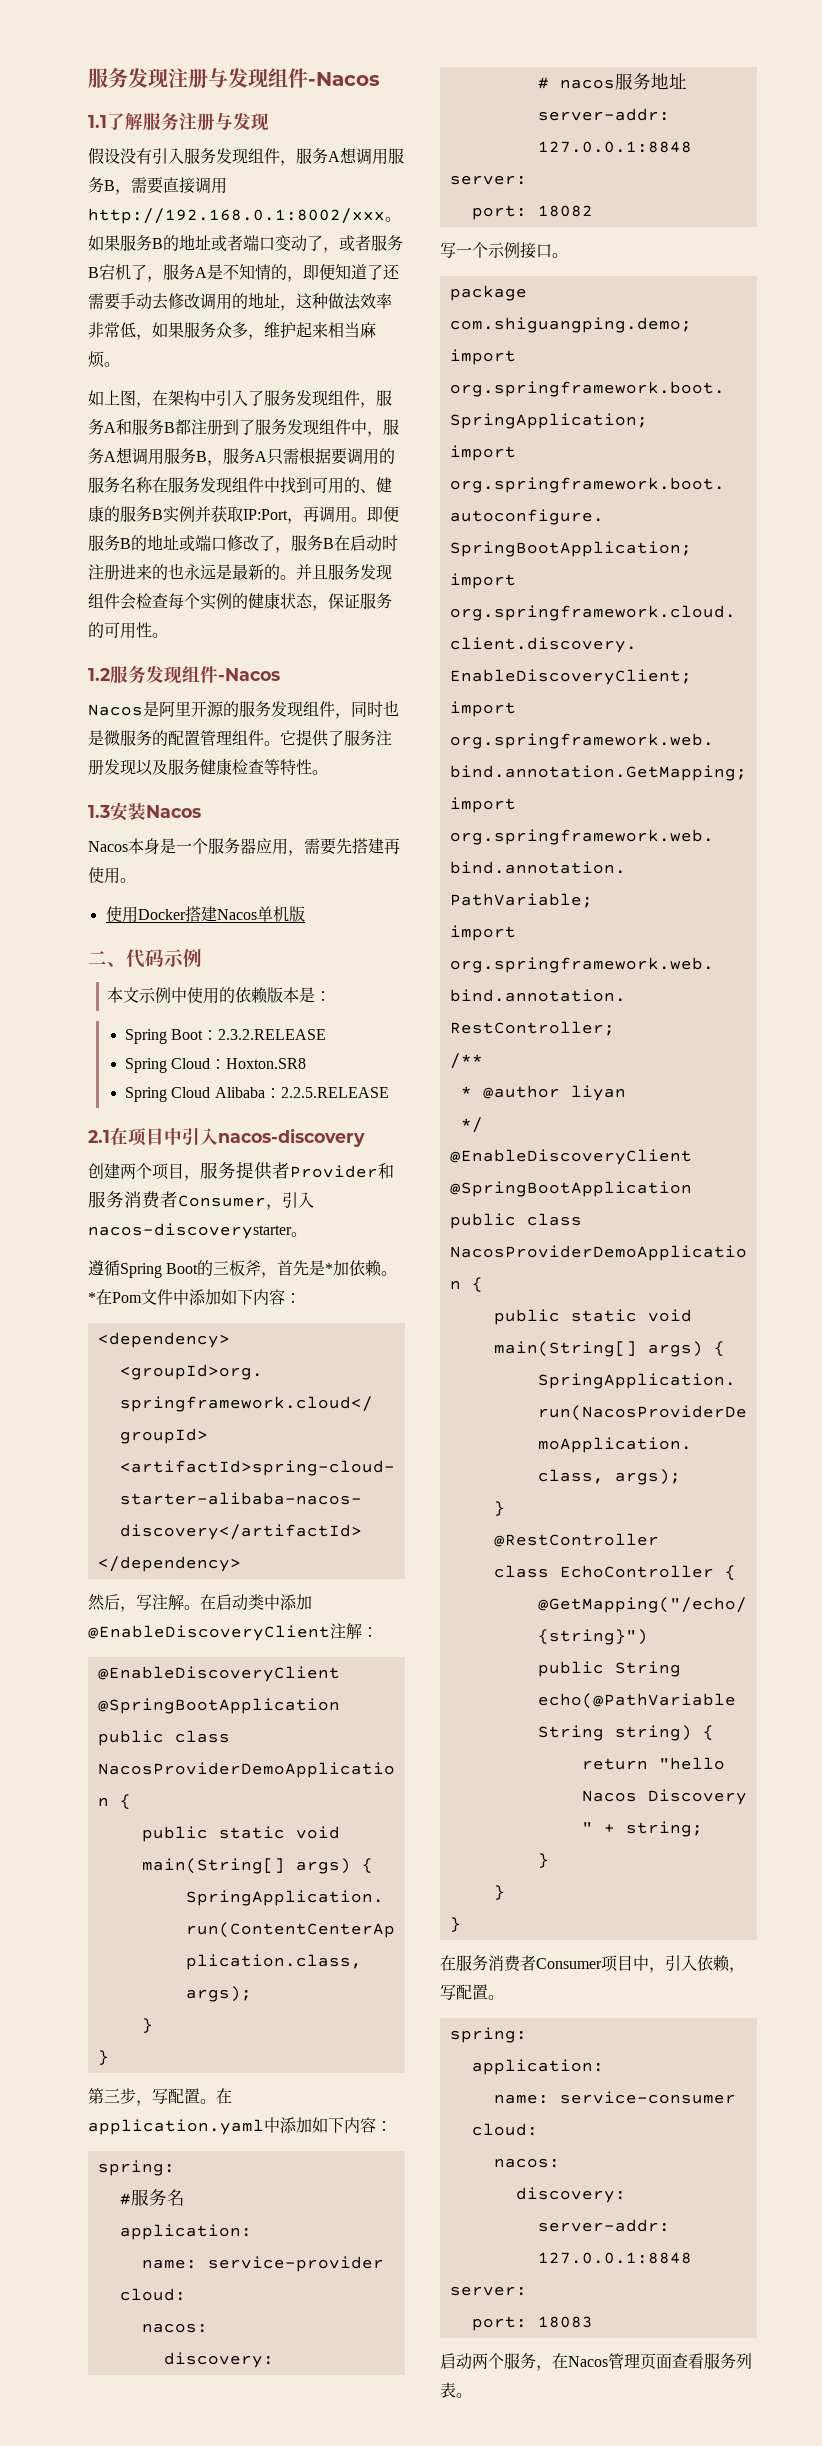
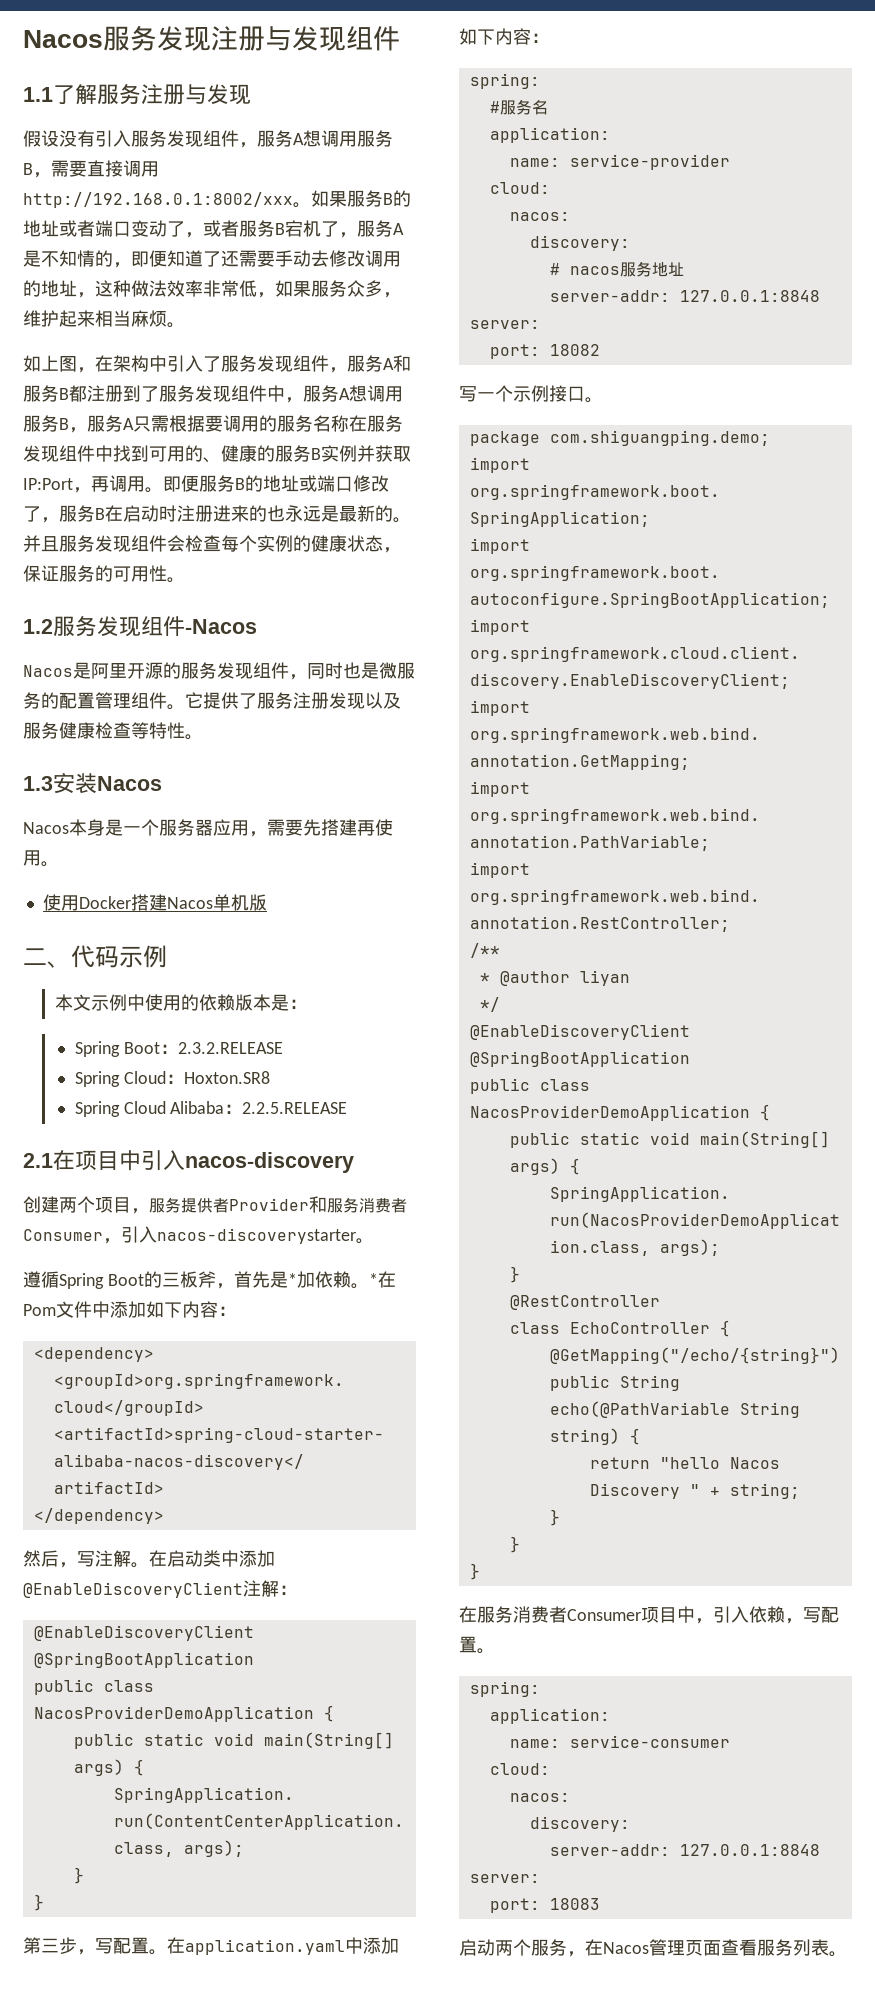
(88, 78) none -> [23,30,103,48] Nacos
[308,72,380,86] -Nacos -> (400, 38) none

